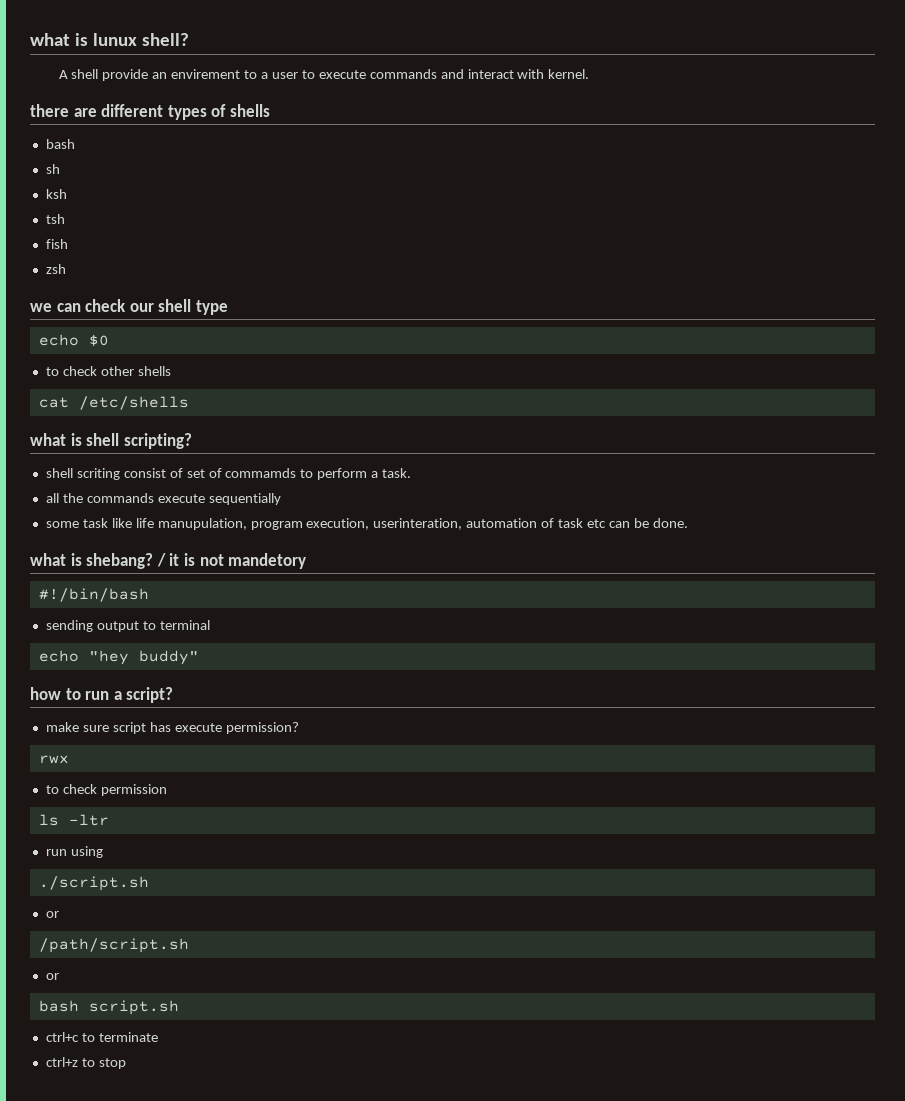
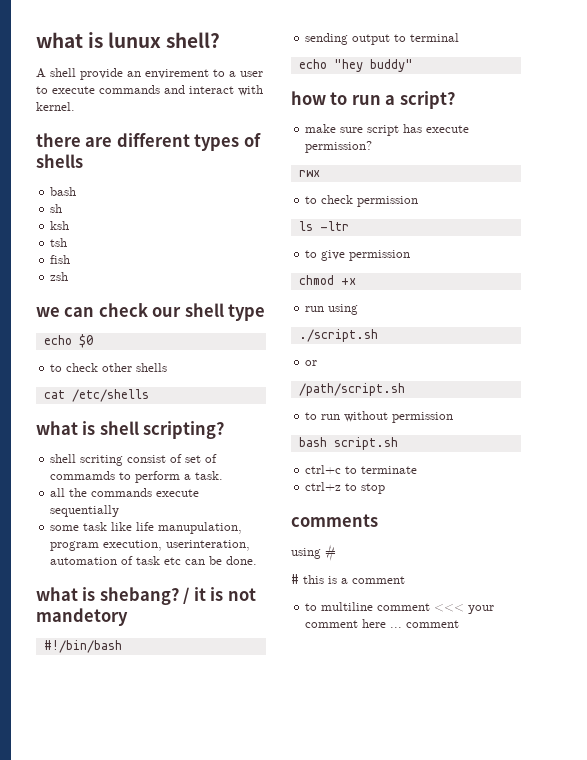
(109, 820) none -> [305,250,411,261] [298,275,356,285] // to give permission // chmod +x
[45,973,59,980] or -> [305,411,454,423] to run without permission
(126, 1063) none -> [291,514,378,527] [291,544,336,561] [291,574,405,584] [305,602,495,614] [305,619,460,628] // comments // using # // # this is a comment // to multiline comment <<< your comment here ... comment

